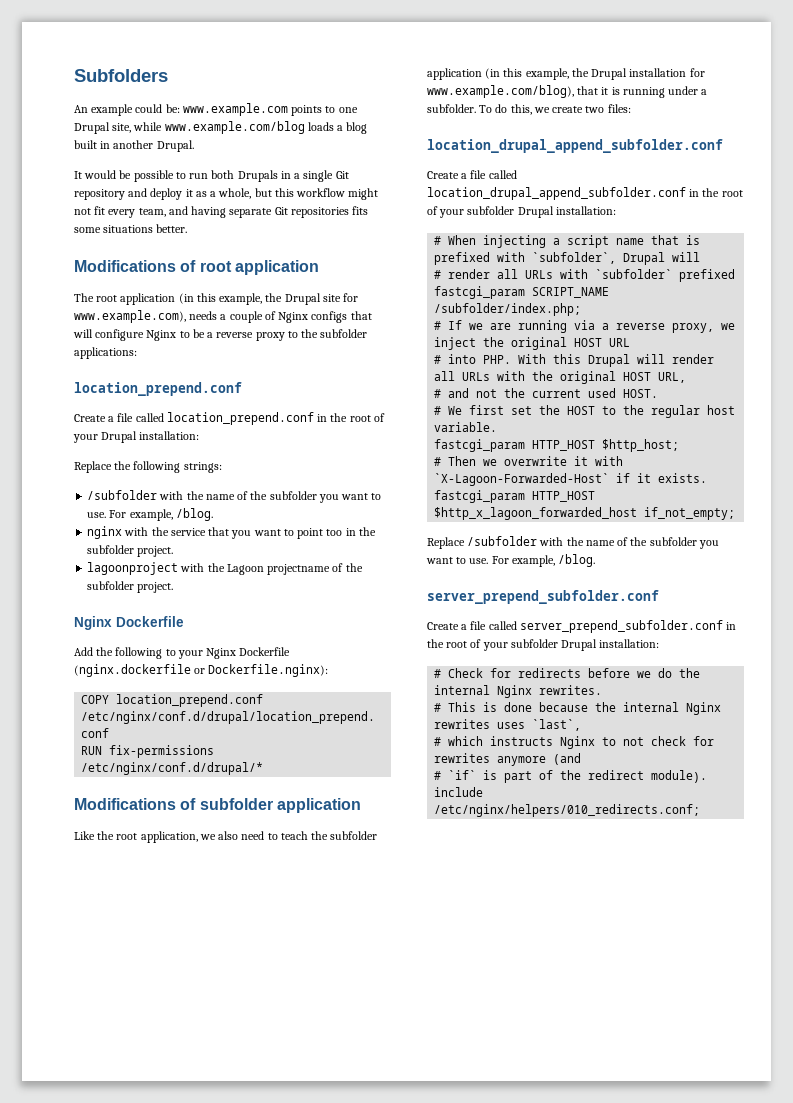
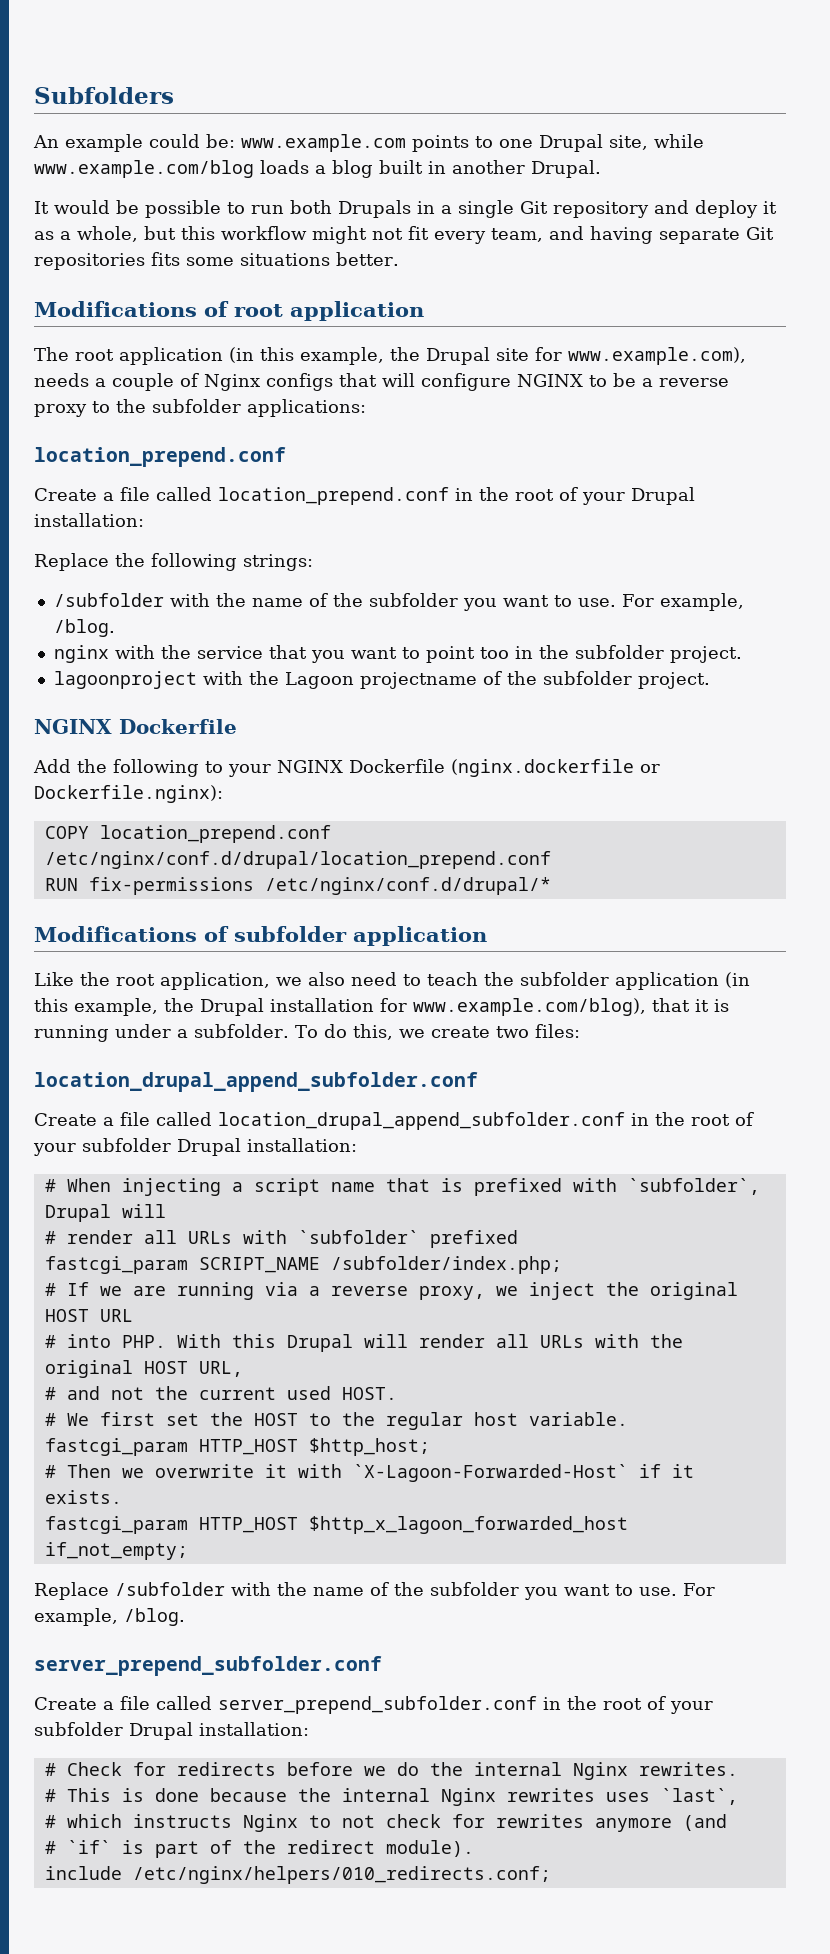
[146,330,177,341] Nginx -> [517,374,583,387] NGINX
[74,616,112,630] Nginx -> [34,719,112,734] NGINX
[206,648,237,659] Nginx -> [277,760,343,773] NGINX

